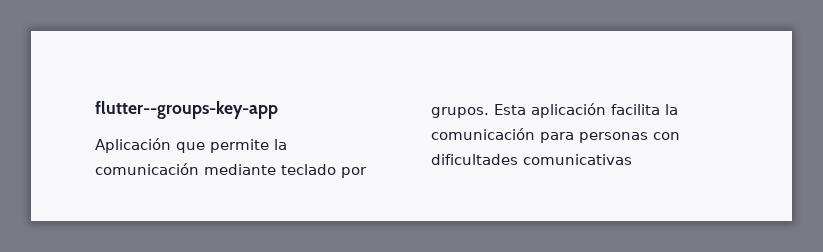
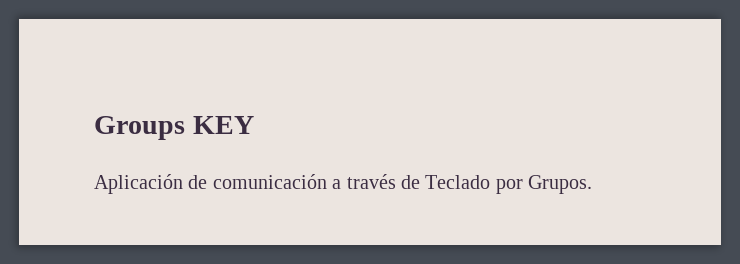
[95,101,278,119] flutter--groups-key-app -> [94,116,254,140] Groups KEY
[176,139,287,153] [95,163,367,178] [431,103,678,118] [431,128,680,143] [431,154,632,165] que permite la comunicación mediante teclado por grupos. Esta aplicación facilita la comunicación para personas con dificultades comunicativas -> [188,174,593,194] de comunicación a través de Teclado por Grupos.

